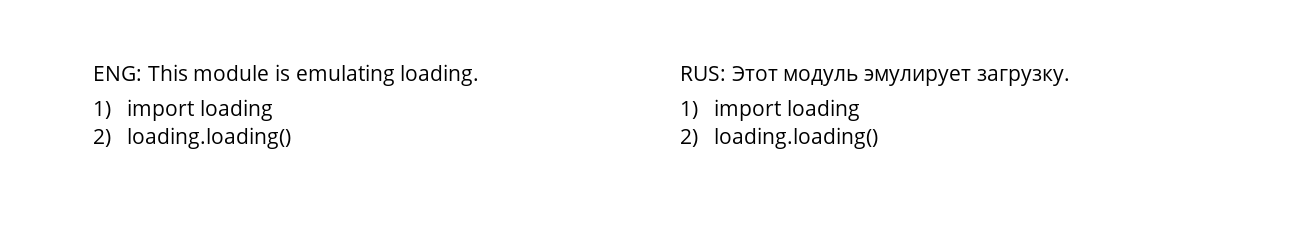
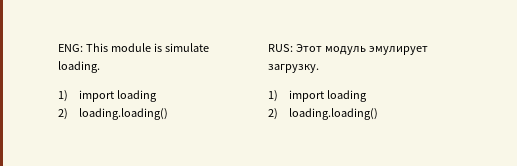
[295,64,395,86] emulating -> [164,43,209,52] simulate

